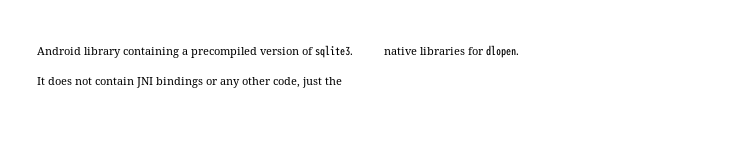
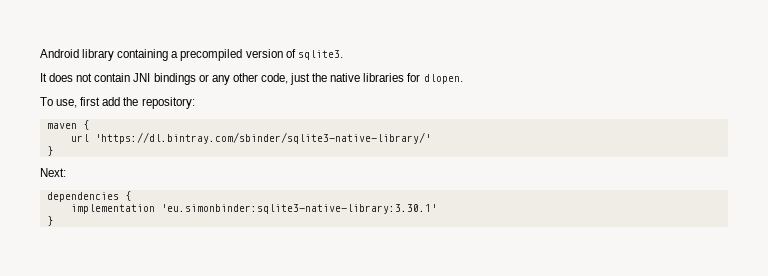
(519, 51) none -> [40,97,195,109] [46,120,89,130] [70,132,431,144] [46,146,53,156] [40,168,66,177] [46,191,131,202] [70,204,437,214] [46,216,53,226] // To use, first add the repository: // maven { // url 'https://dl.bintray.com/sbinder/sqlite3-native-library/' // } // Next: // dependencies { // implementation 'eu.simonbinder:sqlite3-native-library:3.30.1' // }

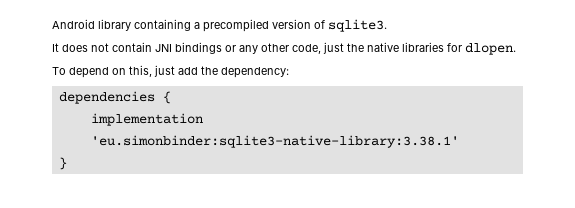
[56,97,195,109] [46,120,89,130] [70,132,431,144] [46,146,53,156] [40,168,66,177] use, first add the repository: // maven { // url 'https://dl.bintray.com/sbinder/sqlite3-native-library/' // } // Next: -> [69,65,289,78] depend on this, just add the dependency:
[160,204,437,214] 'eu.simonbinder:sqlite3-native-library:3.30.1' -> [90,135,459,148] 'eu.simonbinder:sqlite3-native-library:3.38.1'

